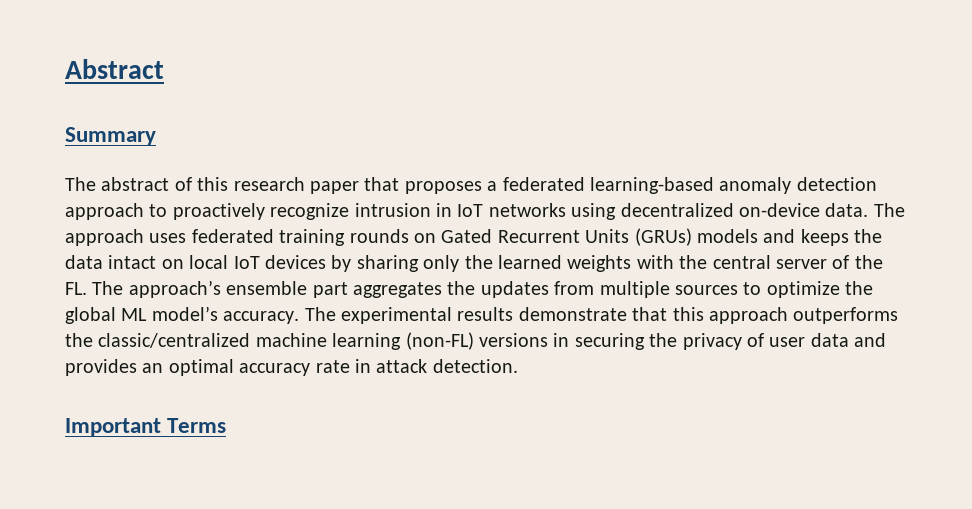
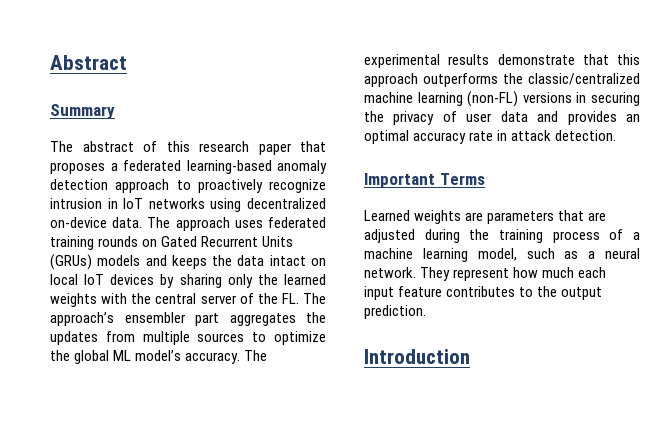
[226,281,308,295] ensemble -> [124,312,186,323] ensembler
(227, 425) none -> [364,210,607,224] [364,229,640,243] [364,248,640,262] [364,267,607,281] [364,286,603,300] [364,305,426,319] [364,349,470,364] // Learned weights are parameters that are adjusted during the training process of a machine learning model, such as a neural network. They represent how much each input feature contributes to the output prediction. // Introduction

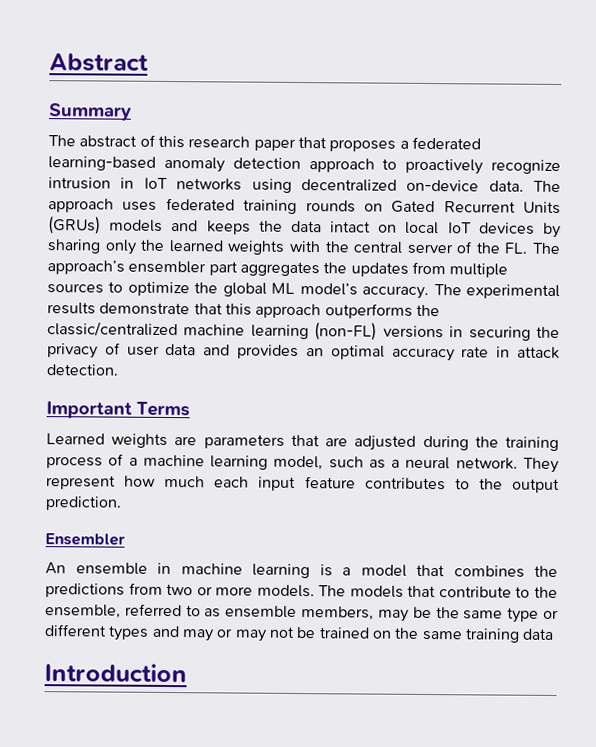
(426, 312) none -> [45,533,125,546] [45,562,558,579] [45,582,559,599] [45,603,559,623] [44,624,555,643] // Ensembler // An ensemble in machine learning is a model that combines the predictions from two or more models. The models that contribute to the ensemble, referred to as ensemble members, may be the same type or different types and may or may not be trained on the same training data

